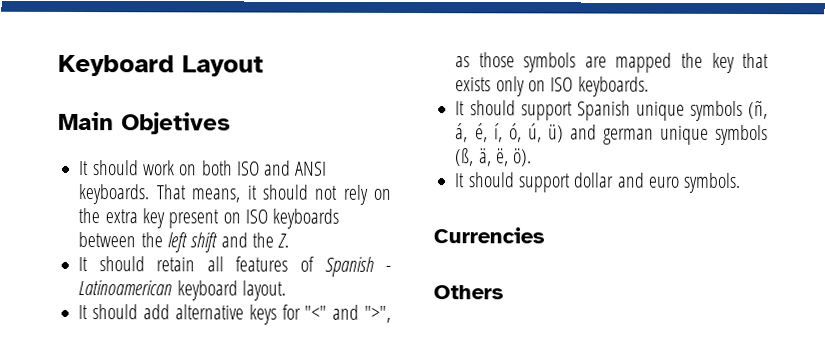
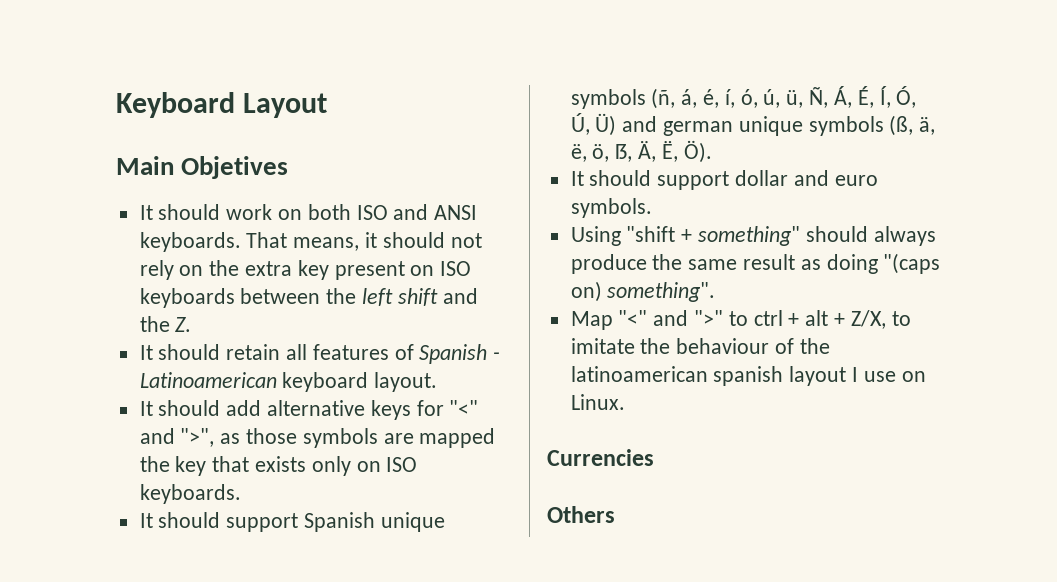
[547,124,564,143] ü) -> [786,86,917,108] [570,113,617,136] ü, Ñ, Á, É, Í, Ó, Ú, Ü)
[513,148,533,167] ö). -> [592,140,712,163] ö, ẞ, Ä, Ë, Ö).
(742, 182) none -> [570,226,936,246] [570,253,941,274] [570,281,716,302] [570,310,911,330] [570,338,830,354] [570,366,926,386] [570,394,625,410] // Using "shift + something" should always produce the same result as doing "(caps on) something". // Map "<" and ">" to ctrl + alt + Z/X, to imitate the behaviour of the latinoamerican spanish layout I use on Linux.

